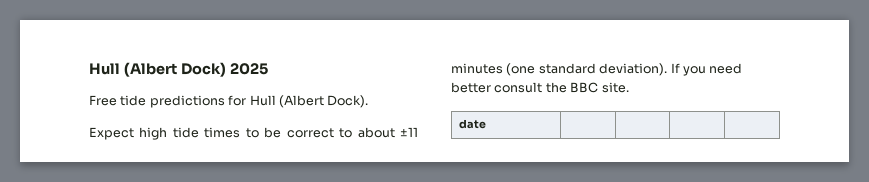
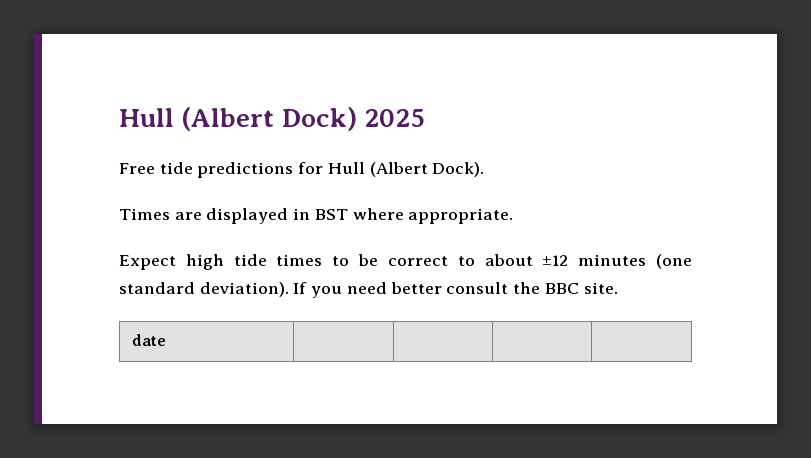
(369, 101) none -> [119,208,514,224] // Times are displayed in BST where appropriate.
[400,127,419,137] ±11 -> [542,255,569,266] ±12

